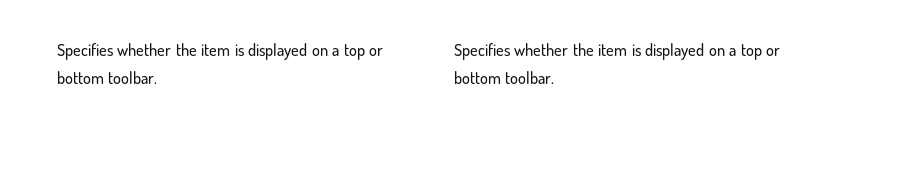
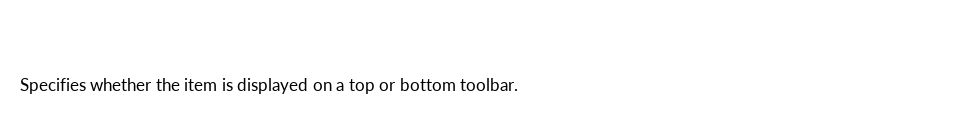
[454,43,781,60] [454,71,555,84] // Specifies whether the item is displayed on a top or bottom toolbar. -> (519, 84) none

